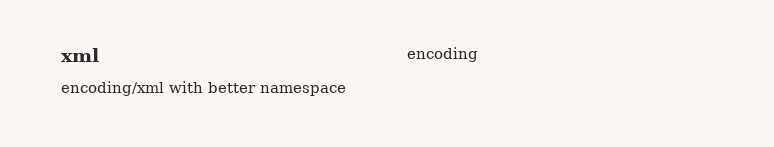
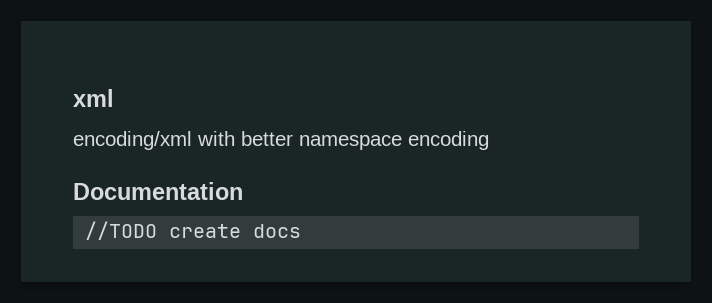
(478, 54) none -> [73,182,243,200] [85,221,302,240] // Documentation // //TODO create docs

